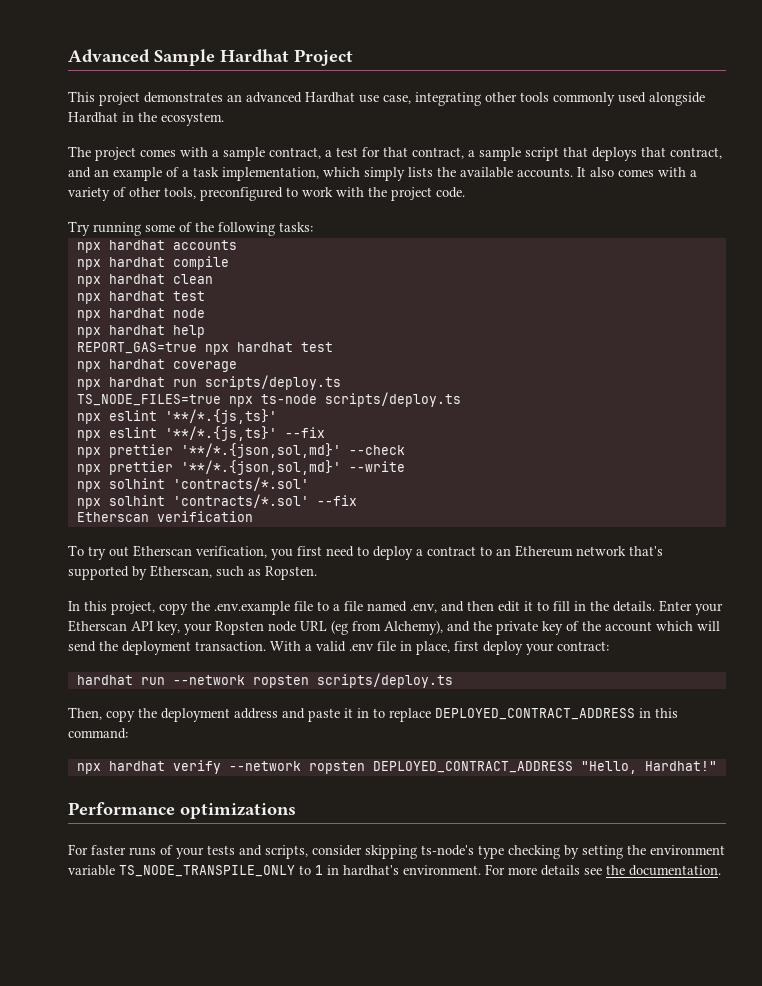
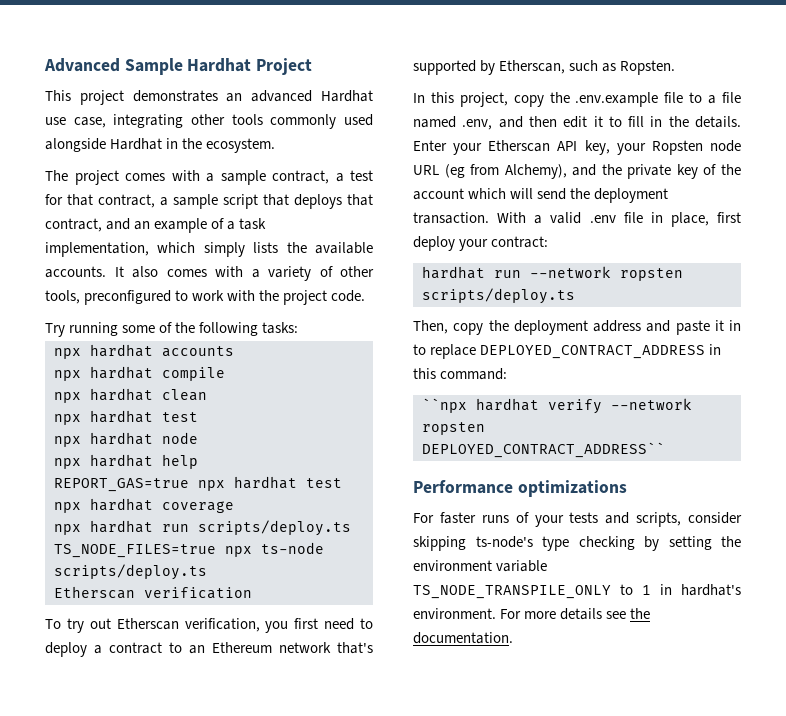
[76,409,277,424] [76,426,325,441] [76,443,405,458] [76,460,405,475] [76,477,309,492] [76,494,357,509] // npx eslint '**/*.{js,ts}' // npx eslint '**/*.{js,ts}' --fix // npx prettier '**/*.{json,sol,md}' --check // npx prettier '**/*.{json,sol,md}' --write // npx solhint 'contracts/*.sol' // npx solhint 'contracts/*.sol' --fix -> (207, 572) none
[76,763,101,774] npx -> [422,398,467,413] ``npx
[372,761,717,774] DEPLOYED_CONTRACT_ADDRESS "Hello, Hardhat!" -> [422,442,665,458] DEPLOYED_CONTRACT_ADDRESS``

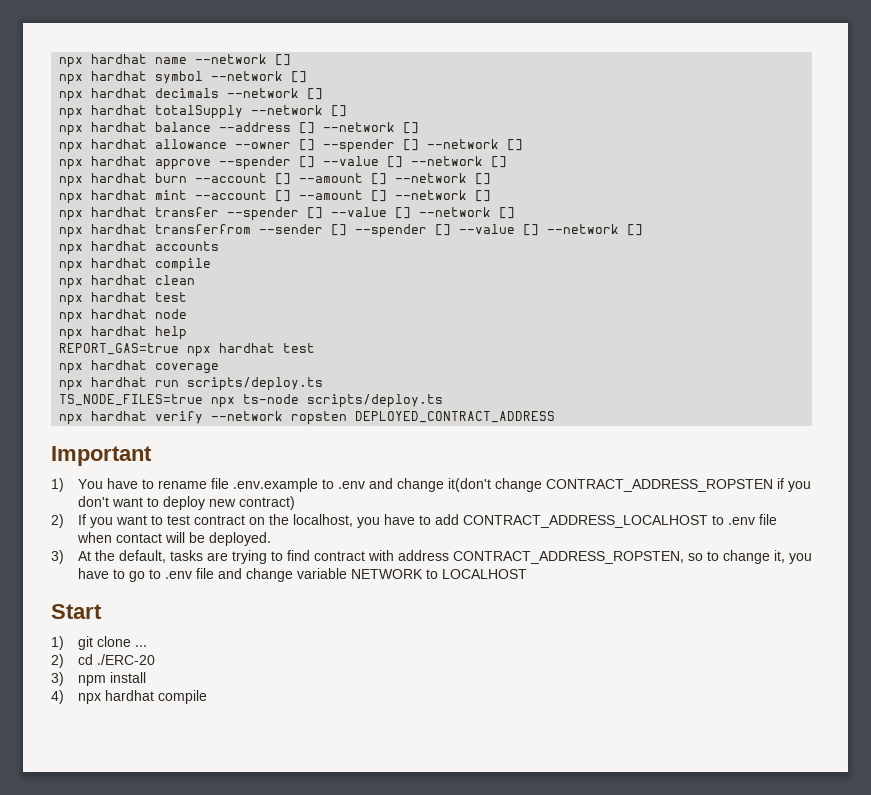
[44,58,313,75] [45,90,374,105] [45,114,374,129] [45,138,276,153] [45,170,373,185] [45,194,373,209] [45,218,267,233] [45,242,373,257] [45,266,374,281] [45,290,366,305] [45,322,299,337] Advanced Sample Hardhat Project // This project demonstrates an advanced Hardhat use case, integrating other tools commonly used alongside Hardhat in the ecosystem. // The project comes with a sample contract, a test for that contract, a sample script that deploys that contract, and an example of a task implementation, which simply lists the available accounts. It also comes with a variety of other tools, preconfigured to work with the project code. // Try running some of the following tasks: -> [59,54,292,68] [59,71,308,85] [59,88,324,102] [59,105,348,119] [59,122,420,136] [59,139,524,153] [59,156,508,170] [59,173,492,187] [59,190,492,204] [59,207,516,221] [59,224,644,238] npx hardhat name --network [] // npx hardhat symbol --network [] // npx hardhat decimals --network [] // npx hardhat totalSupply --network [] // npx hardhat balance --address [] --network [] // npx hardhat allowance --owner [] --spender [] --network [] // npx hardhat approve --spender [] --value [] --network [] // npx hardhat burn --account [] --amount [] --network [] // npx hardhat mint --account [] --amount [] --network [] // npx hardhat transfer --spender [] --value [] --network [] // npx hardhat transferfrom --sender [] --spender [] --value [] --network []
[54,586,252,599] [45,618,373,633] [45,642,373,657] [413,60,676,75] [413,92,742,107] [413,116,741,130] [413,140,741,155] [413,164,741,179] [413,188,669,203] [413,212,741,227] [413,236,549,251] [422,266,683,281] [422,288,575,304] [413,320,741,335] [413,344,722,359] [413,368,508,380] [422,398,692,414] [422,422,485,435] [422,442,665,458] [413,480,627,497] [413,512,742,527] [413,536,741,551] [413,560,548,572] [413,584,741,599] [413,608,651,620] [413,632,513,644] Etherscan verification // To try out Etherscan verification, you first need to deploy a contract to an Ethereum network that's supported by Etherscan, such as Ropsten. // In this project, copy the .env.example file to a file named .env, and then edit it to fill in the details. Enter your Etherscan API key, your Ropsten node URL (eg from Alchemy), and the private key of the account which will send the deployment transaction. With a valid .env file in place, first deploy your contract: // hardhat run --network ropsten scripts/deploy.ts // Then, copy the deployment address and paste it in to replace DEPLOYED_CONTRACT_ADDRESS in this command: // ``npx hardhat verify --network ropsten DEPLOYED_CONTRACT_ADDRESS`` // Performance optimizations // For faster runs of your tests and scripts, consider skipping ts-node's type checking by setting the environment variable TS_NODE_TRANSPILE_ONLY to 1 in hardhat's environment. For more details see the documentation. -> [59,411,556,425] [51,446,152,466] [51,478,811,492] [77,496,295,510] [51,514,777,528] [76,532,271,546] [51,550,812,564] [77,568,527,582] [51,604,102,619] [51,636,147,650] [51,654,155,668] [51,672,146,686] [51,690,207,704] npx hardhat verify --network ropsten DEPLOYED_CONTRACT_ADDRESS // Important // 1) You have to rename file .env.example to .env and change it(don't change CONTRACT_ADDRESS_ROPSTEN if you don't want to deploy new contract) // 2) If you want to test contract on the localhost, you have to add CONTRACT_ADDRESS_LOCALHOST to .env file when contact will be deployed. // 3) At the default, tasks are trying to find contract with address CONTRACT_ADDRESS_ROPSTEN, so to change it, you have to go to .env file and change variable NETWORK to LOCALHOST // Start // 1) git clone ... // 2) cd ./ERC-20 // 3) npm install // 4) npx hardhat compile

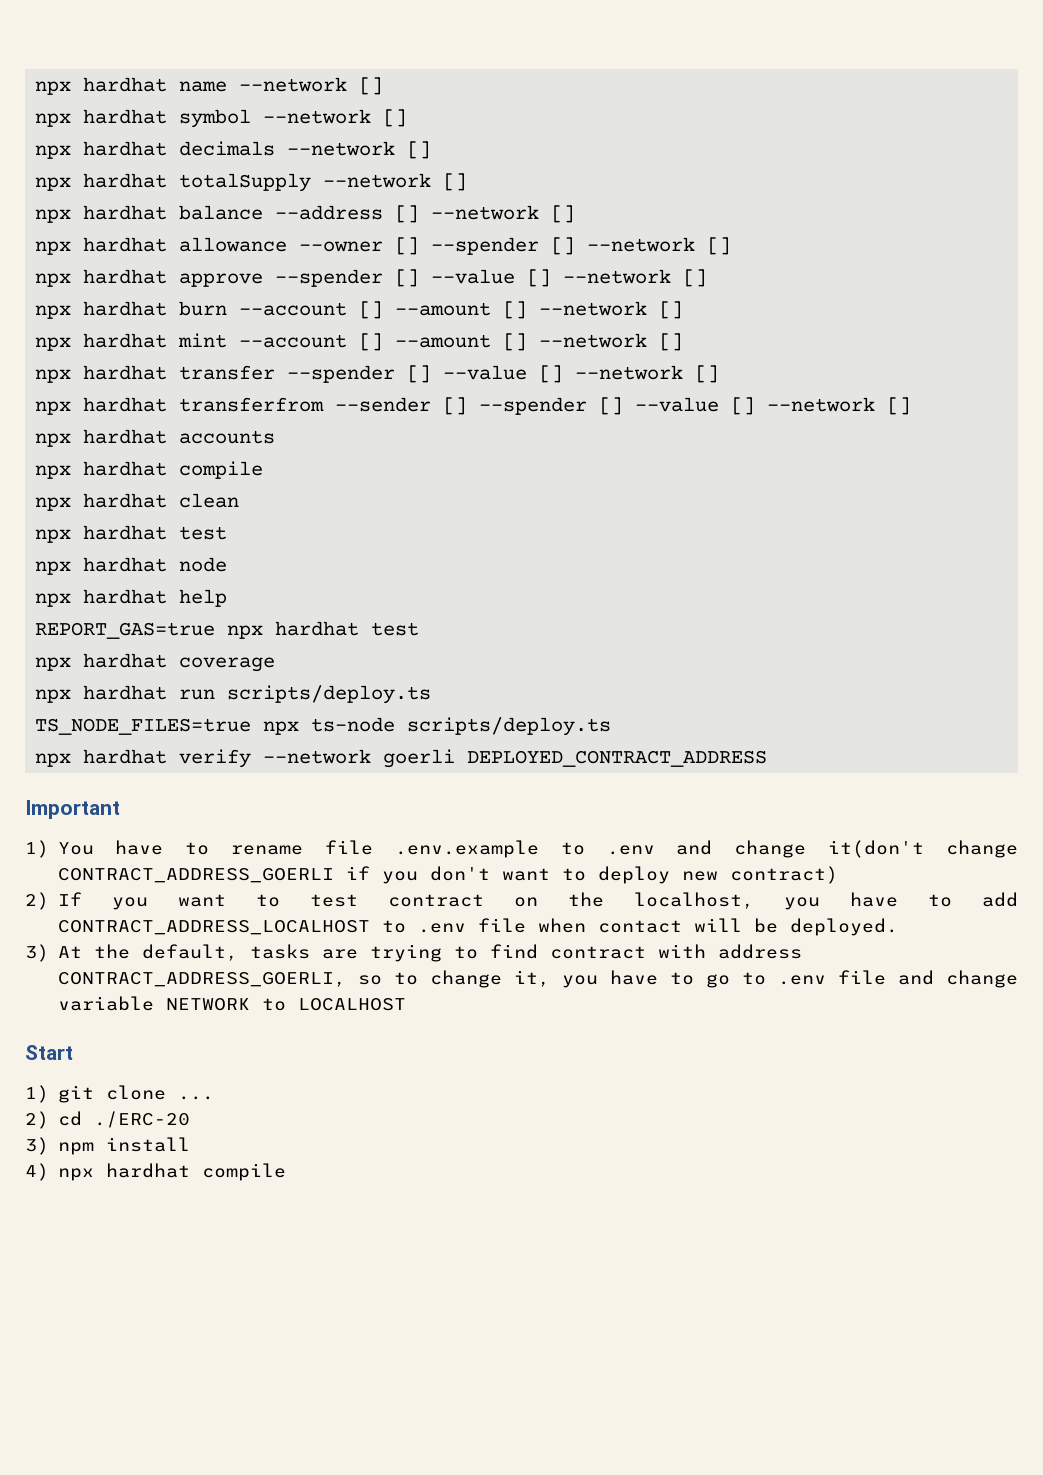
[291,411,348,425] ropsten -> [383,749,456,768] goerli
[545,479,773,492] CONTRACT_ADDRESS_ROPSTEN -> [57,868,334,883] CONTRACT_ADDRESS_GOERLI
[452,551,684,564] CONTRACT_ADDRESS_ROPSTEN, -> [57,972,346,987] CONTRACT_ADDRESS_GOERLI,

